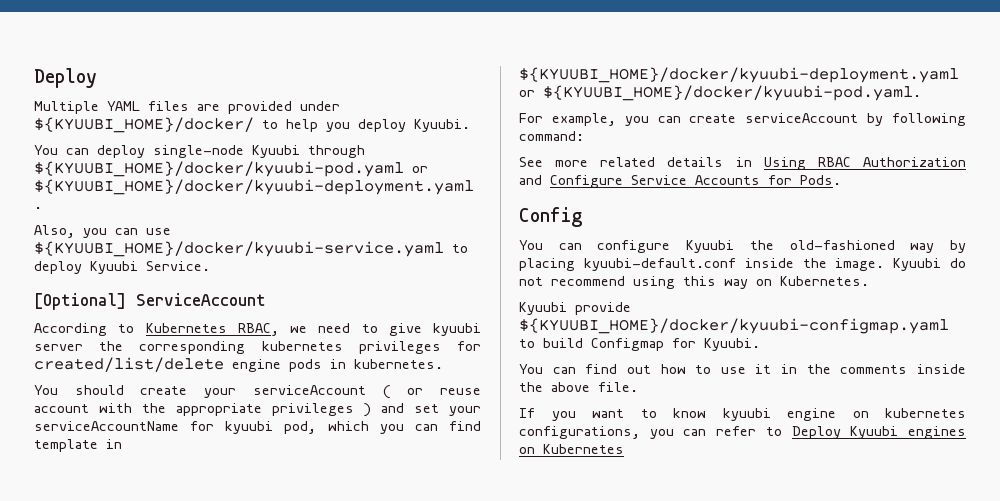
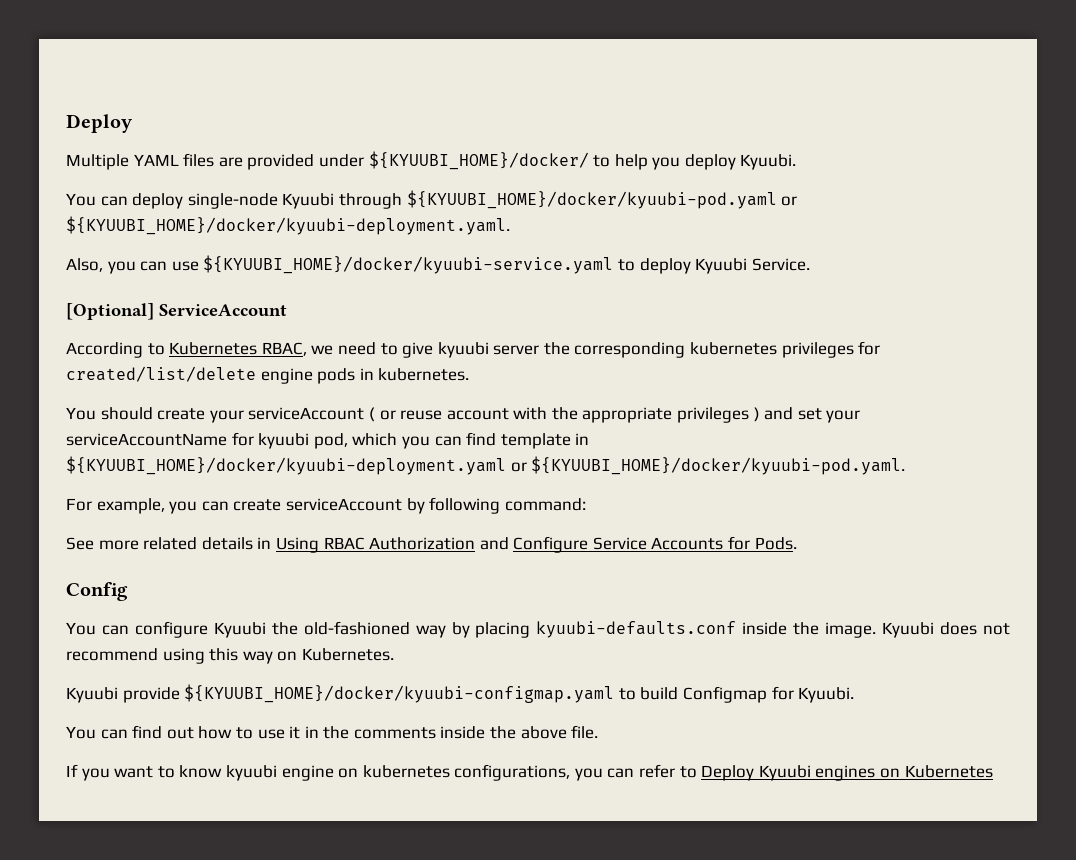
[583,258,736,271] kyuubi-default.conf -> [536,621,737,638] kyuubi-defaults.conf
[949,258,966,268] do -> [940,622,978,635] does

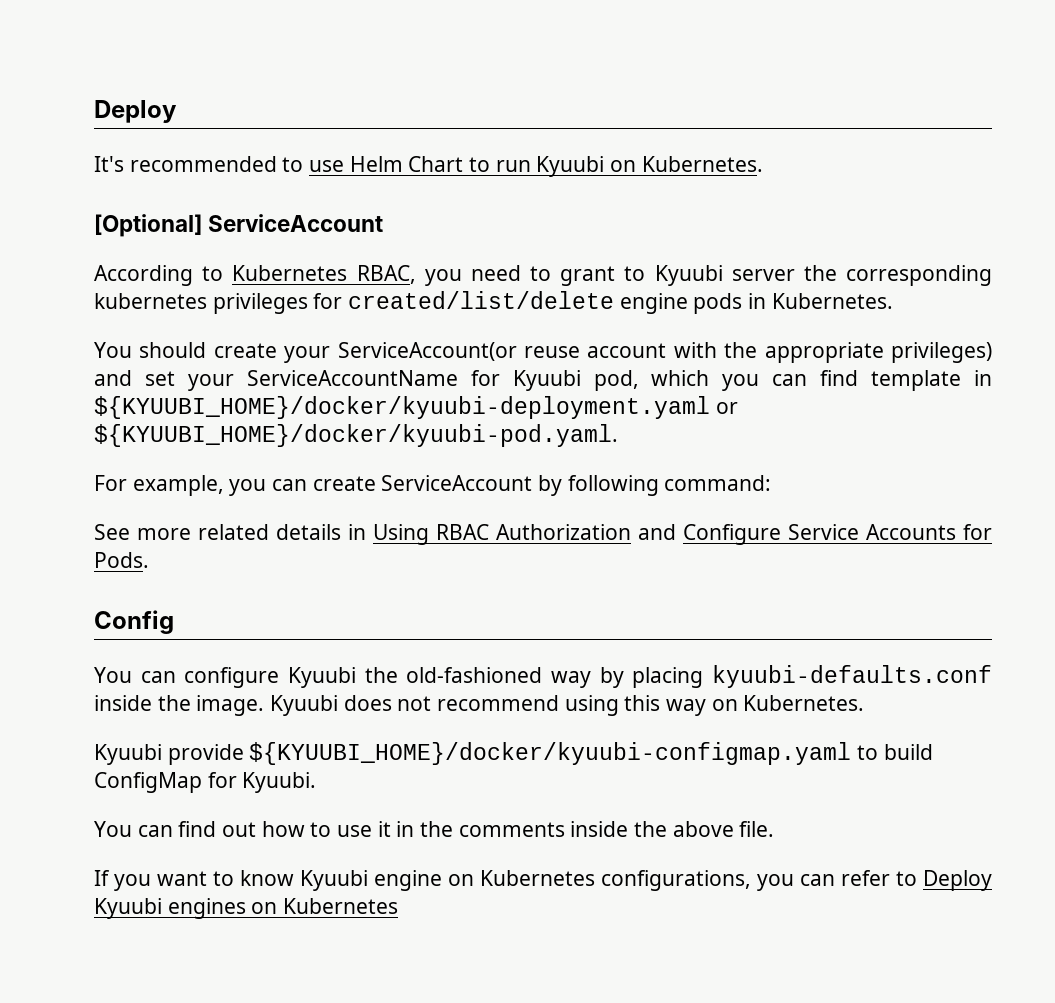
[66,151,797,170] [66,190,798,209] [66,216,510,235] [66,255,810,274] Multiple YAML files are provided under ${KYUUBI_HOME}/docker/ to help you deploy Kyuubi. // You can deploy single-node Kyuubi through ${KYUUBI_HOME}/docker/kyuubi-pod.yaml or ${KYUUBI_HOME}/docker/kyuubi-deployment.yaml. // Also, you can use ${KYUUBI_HOME}/docker/kyuubi-service.yaml to deploy Kyuubi Service. -> [94,156,763,177] It's recommended to use Helm Chart to run Kyuubi on Kubernetes.
[311,345,334,355] we -> [424,269,462,286] you
[402,342,489,358] give kyuubi -> [560,265,723,286] grant to Kyuubi
[378,368,470,381] kubernetes. -> [771,293,893,309] Kubernetes.
[248,407,396,422] serviceAccount ( or -> [337,342,517,361] ServiceAccount(or
[677,407,760,423] privileges ) -> [890,342,992,363] privileges)
[66,432,310,449] serviceAccountName for kyuubi -> [246,370,581,391] ServiceAccountName for Kyuubi
[285,498,402,511] serviceAccount -> [381,475,533,491] ServiceAccount
[682,686,767,703] Configmap -> [94,772,202,793] ConfigMap
[225,765,277,781] kyuubi -> [300,870,368,891] Kyuubi
[362,765,450,778] kubernetes -> [480,870,595,886] Kubernetes

